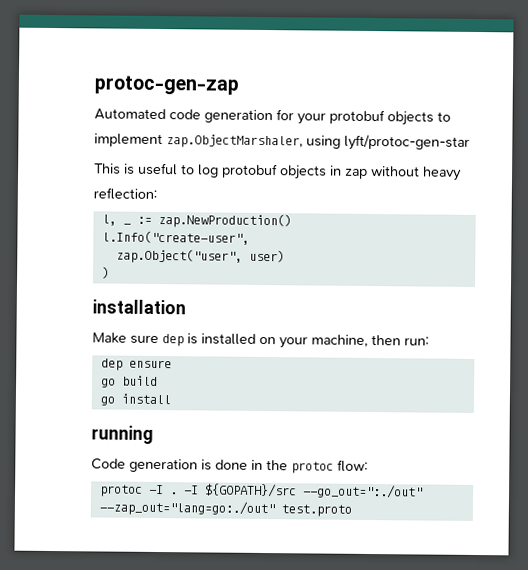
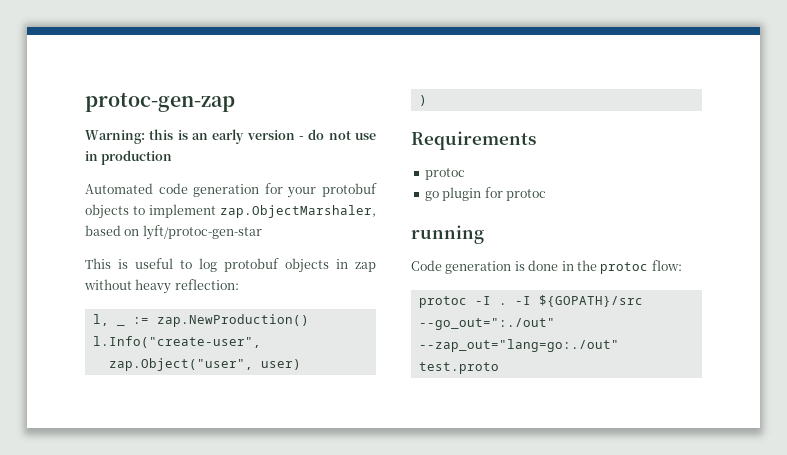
(239, 85) none -> [85,129,376,144] [85,150,173,165] // Warning: this is an early version - do not use in production
[306,135,341,149] using -> [85,225,140,236] based on
[92,299,186,315] [92,332,429,349] [100,358,172,371] [100,375,158,388] [99,393,171,406] installation // Make sure dep is installed on your machine, then run: // dep ensure // go build // go install -> [411,131,536,150] [424,168,465,180] [424,187,546,201] Requirements // protoc // go plugin for protoc

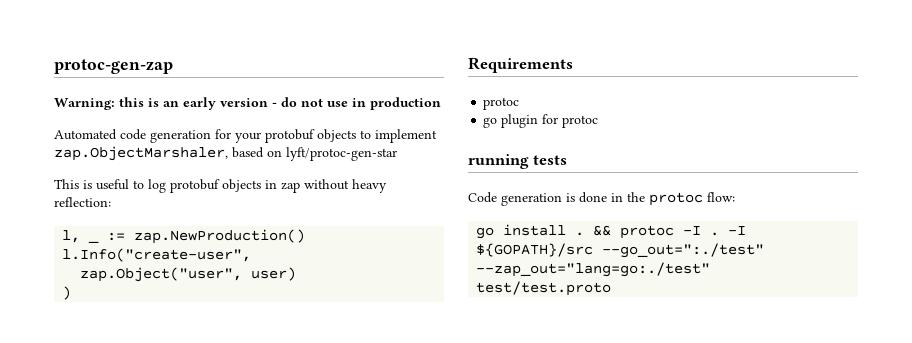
(484, 234) none -> [533,155,568,165] tests
(682, 265) none -> [476,224,612,239] go install . &&
[418,318,555,330] [418,339,619,352] [418,362,499,374] --go_out=":./out" --zap_out="lang=go:./out" test.proto -> [602,243,765,258] [476,262,711,277] [476,281,612,296] --go_out=":./test" --zap_out="lang=go:./test" test/test.proto

